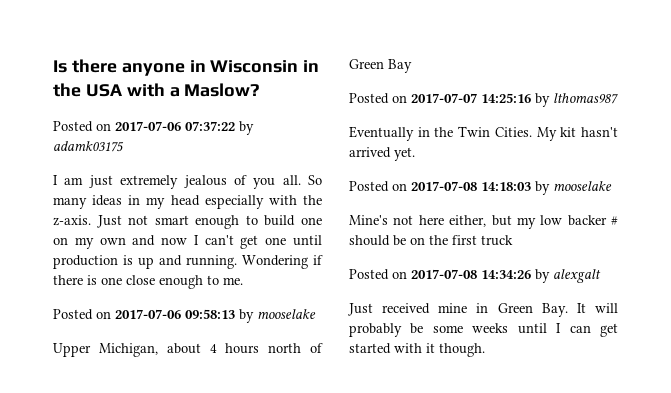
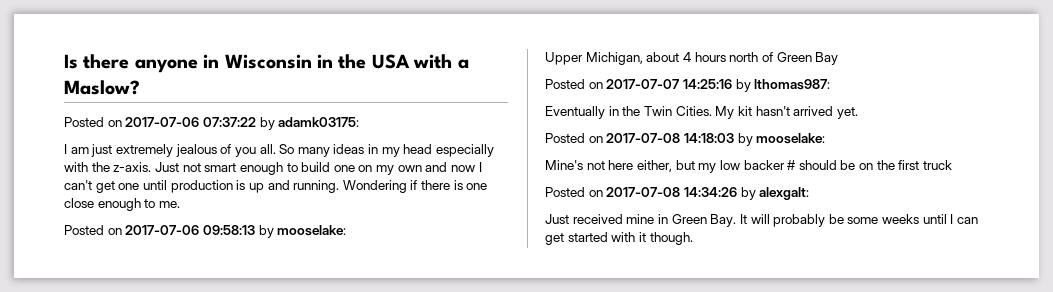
[53,141,124,152] adamk03175 -> [278,117,360,127] adamk03175:
[257,309,316,319] mooselake -> [277,225,347,236] mooselake:
[553,93,618,104] lthomas987 -> [754,79,831,90] lthomas987:
[553,181,612,191] mooselake -> [756,133,826,144] mooselake:
[553,269,601,283] alexgalt -> [759,187,810,200] alexgalt:

